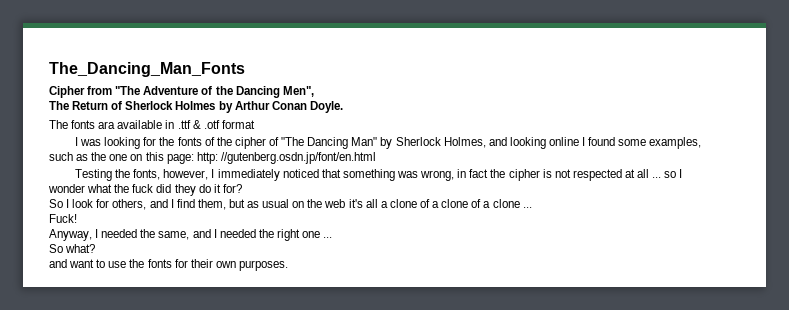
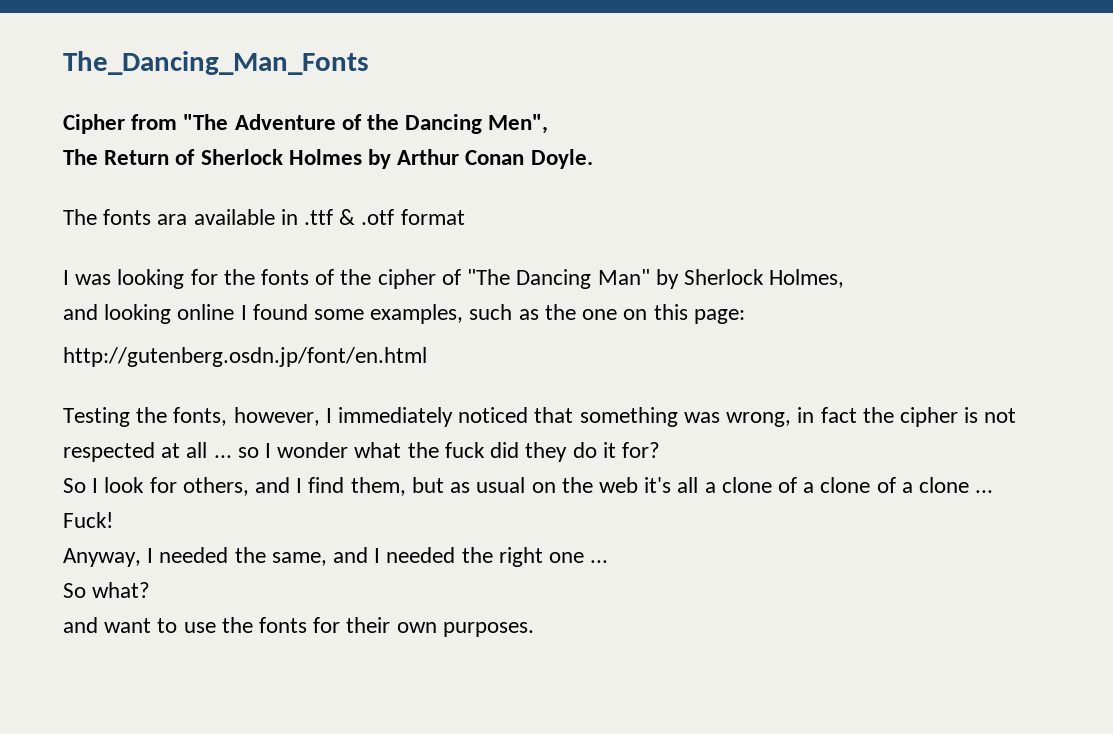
(486, 142) none -> (845, 278) //
[196,152,376,164] http: //gutenberg.osdn.jp/font/en.html -> [63,347,427,367] // http://gutenberg.osdn.jp/font/en.html

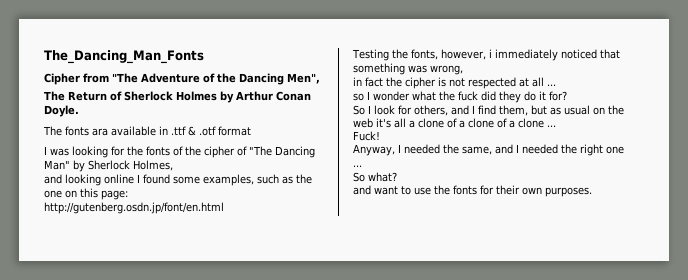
[325,408,332,423] I -> [488,49,492,58] i
(792, 419) none -> (463, 70) //
(232, 456) none -> (556, 85) //

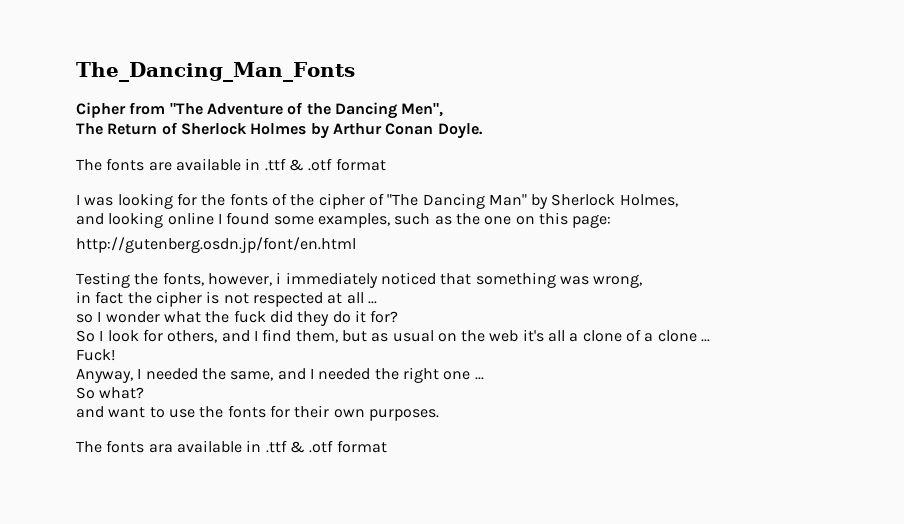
[92,128,108,136] ara -> [148,162,172,171] are
[497,118,544,128] of a clone -> (697, 336) none
(592, 192) none -> [76,440,387,453] // The fonts ara available in .ttf & .otf format

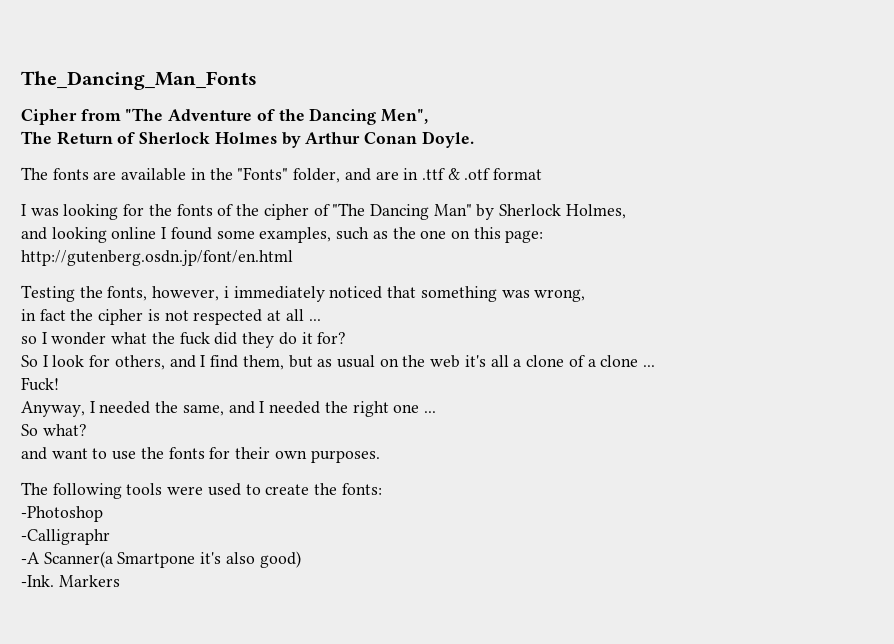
(261, 164) none -> [209,167,419,183] the "Fonts" folder, and are in
[106,440,387,453] fonts ara available in .ttf & .otf format -> [52,483,382,499] [21,506,103,522] [21,529,110,545] [21,551,301,568] [21,575,120,587] following tools were used to create the fonts: // -Photoshop // -Calligraphr // -A Scanner(a Smartpone it's also good) // -Ink. Markers

